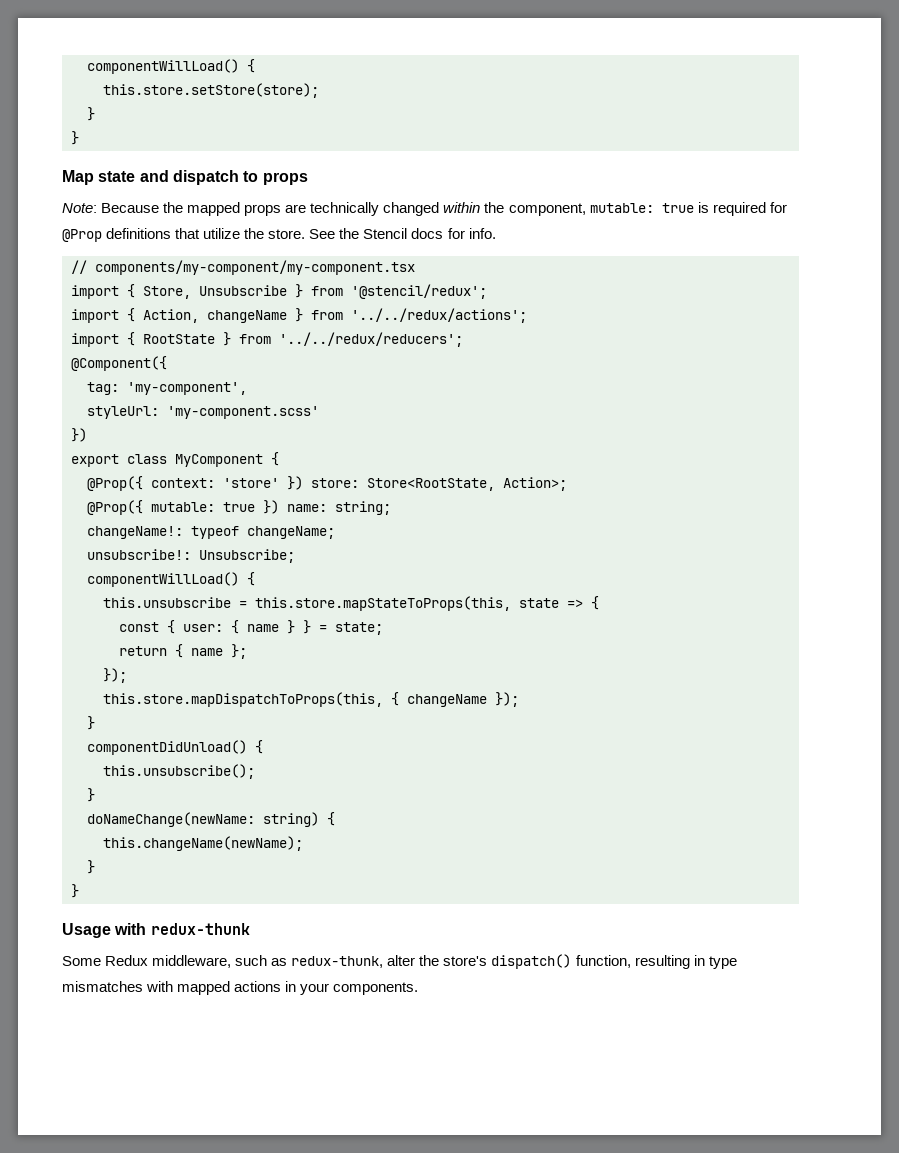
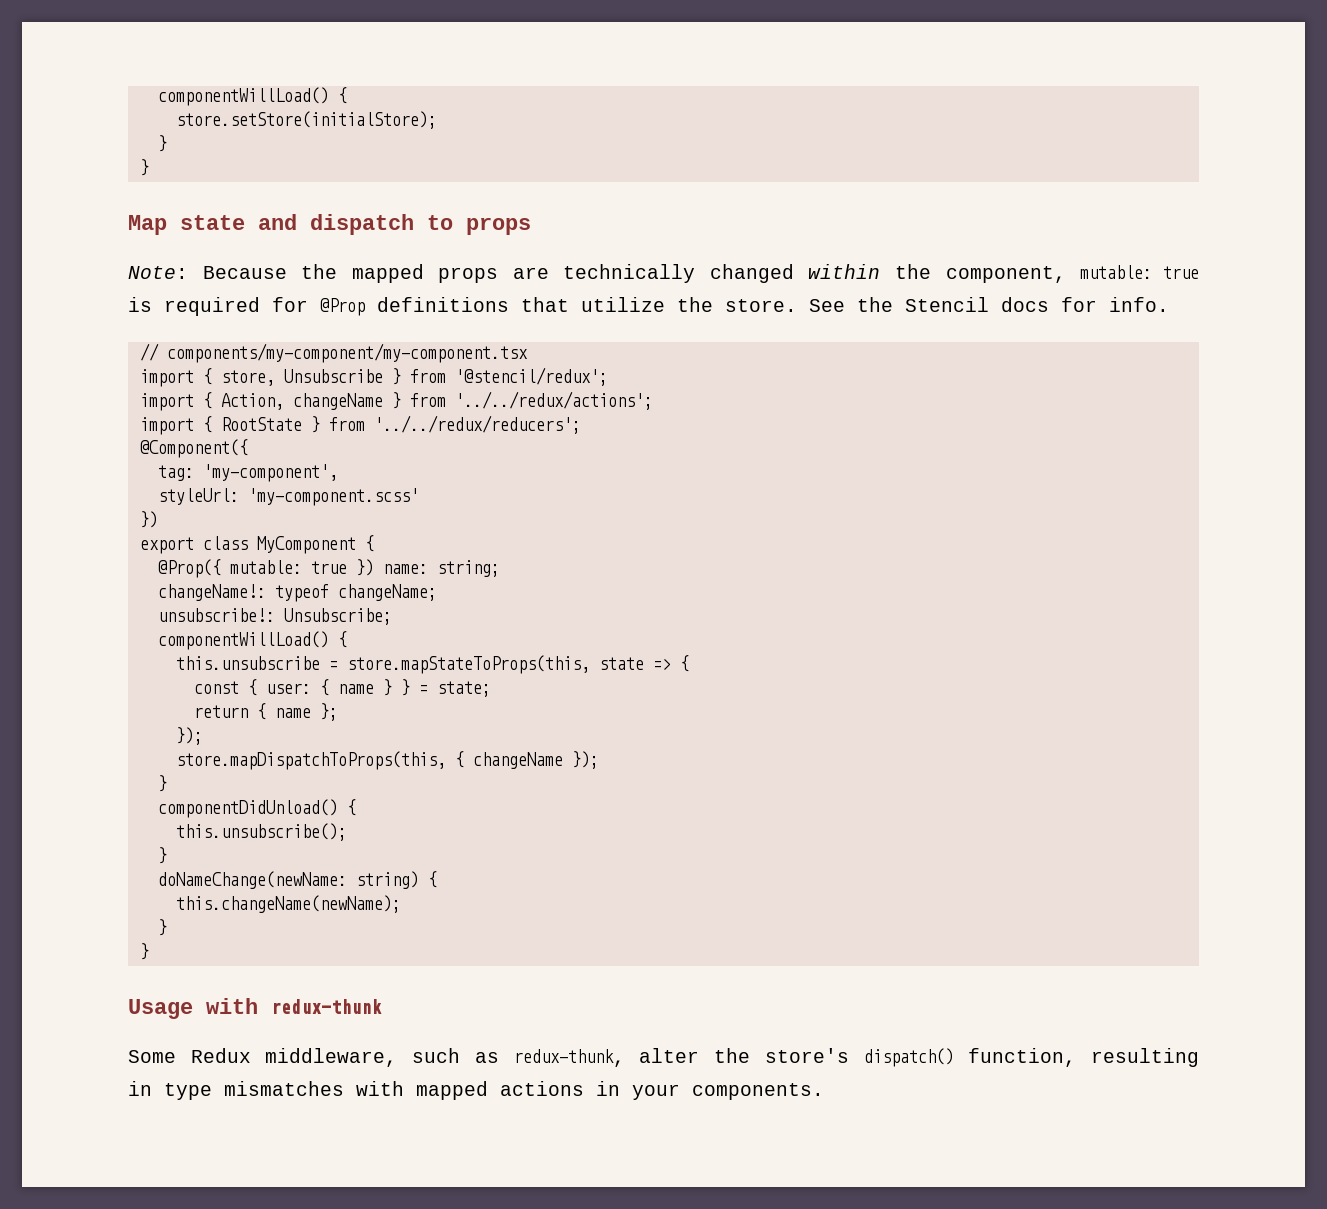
[87,59,255,74] [103,83,319,98] componentWillLoad() { // this.store.setStore(store); -> [157,87,347,106] [175,111,437,129] componentWillLoad() { // store.setStore(initialStore);
[143,286,191,299] Store, -> [220,370,275,386] store,
[87,476,567,491] // @Prop({ context: 'store' }) store: Store<RootState, Action>; -> (374, 543) none
[255,596,511,611] this.store.mapStateToProps(this, -> [346,655,590,674] store.mapStateToProps(this,
[103,692,383,707] this.store.mapDispatchToProps(this, -> [175,751,446,770] store.mapDispatchToProps(this,

